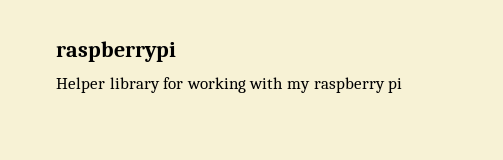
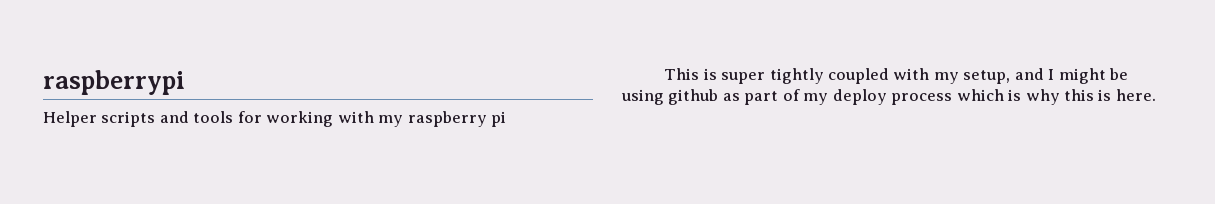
[109,77,160,93] library -> [101,111,234,127] scripts and tools
(403, 85) none -> [664,68,1129,84] [621,89,1156,105] // This is super tightly coupled with my setup, and I might be using github as part of my deploy process which is why this is here.

